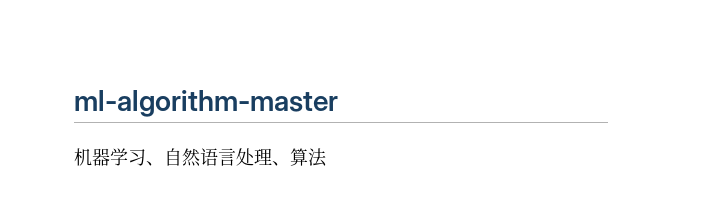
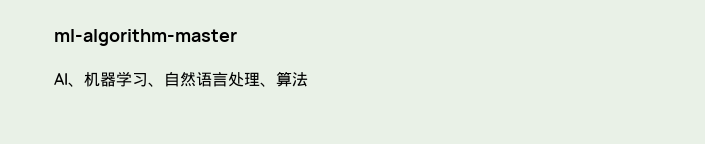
(338, 103) none -> [54,72,84,87] AI、

